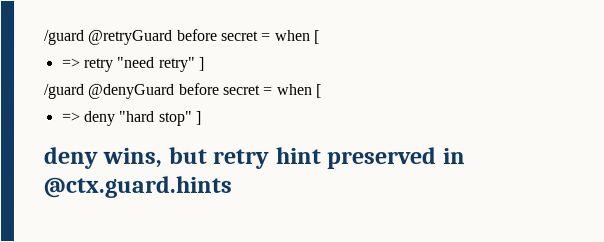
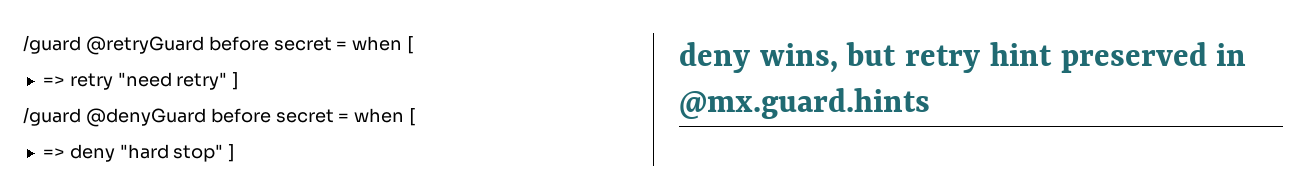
[43,175,232,198] @ctx.guard.hints -> [679,88,930,119] @mx.guard.hints

